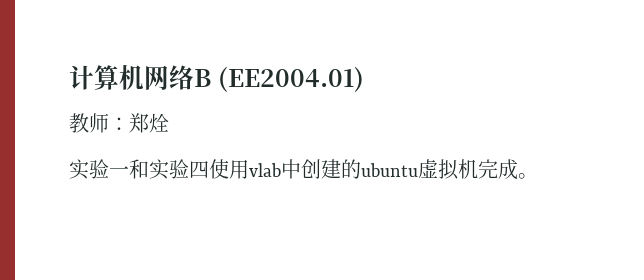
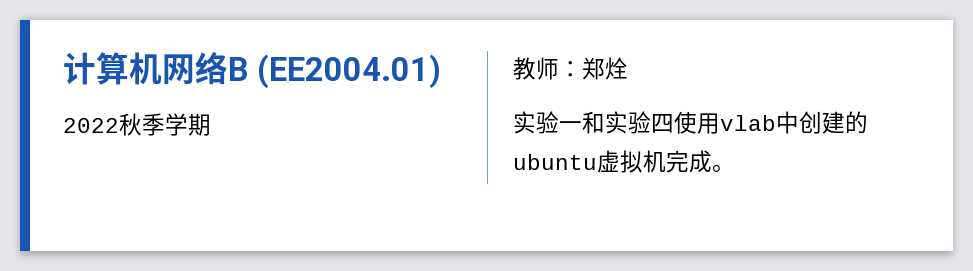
(364, 79) none -> [63,113,211,136] // 2022秋季学期

